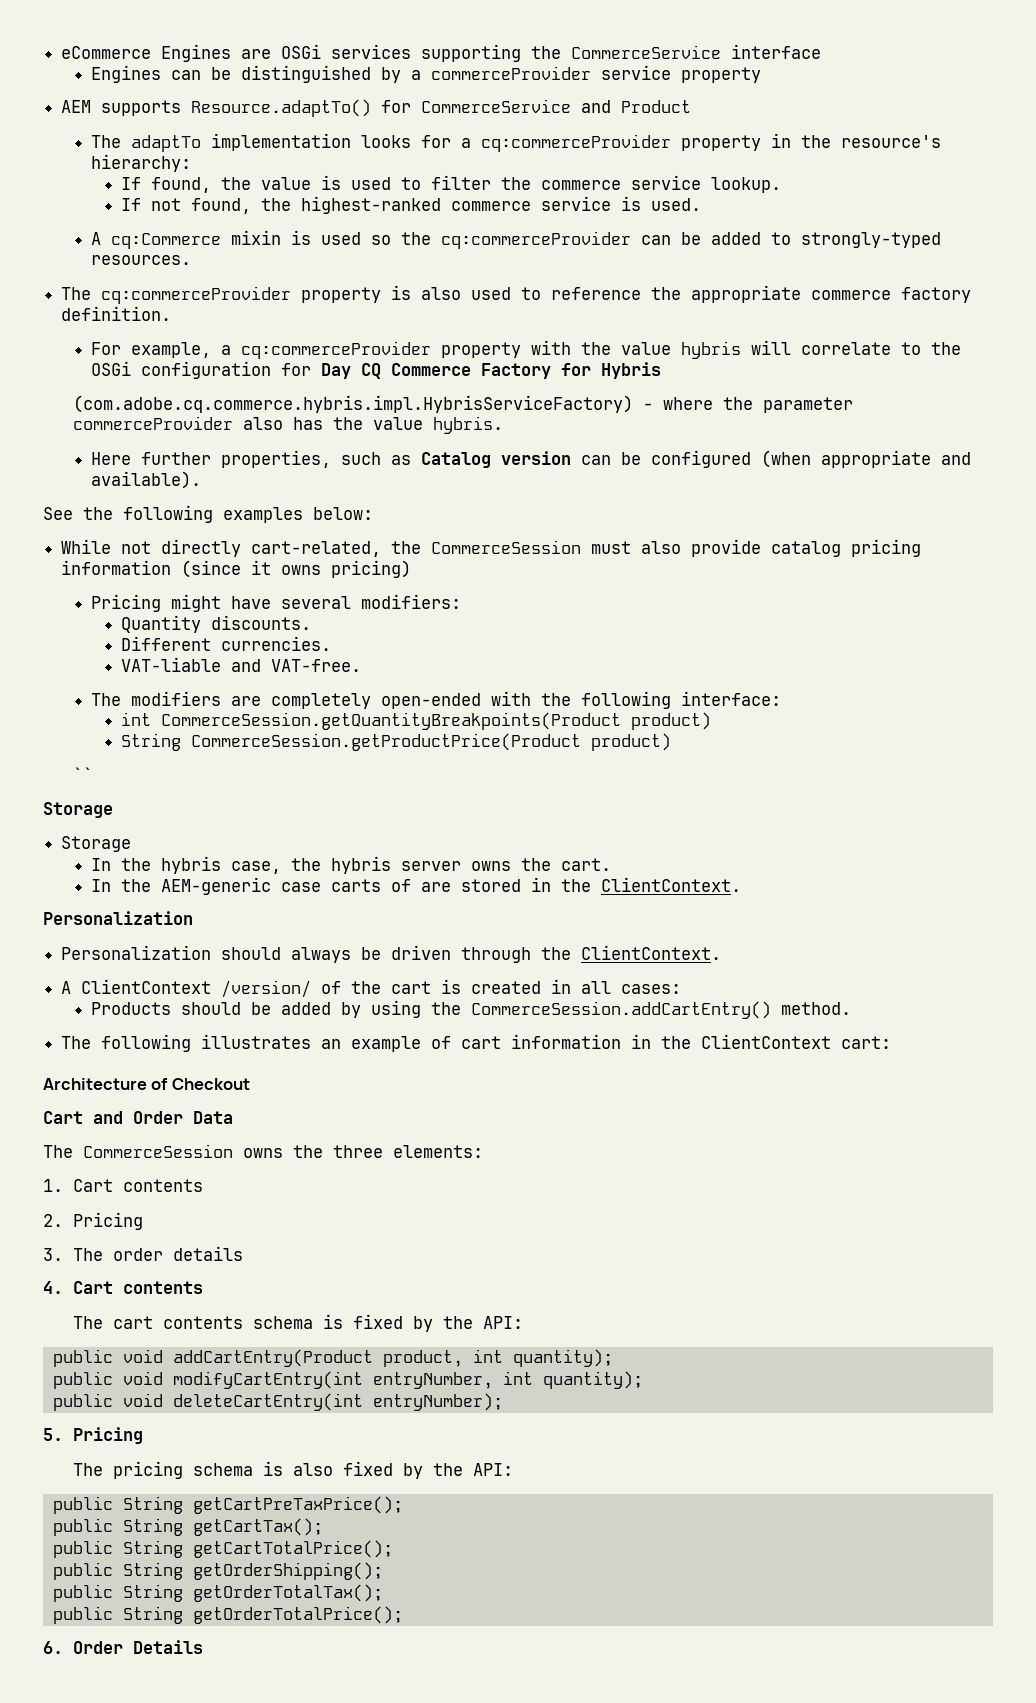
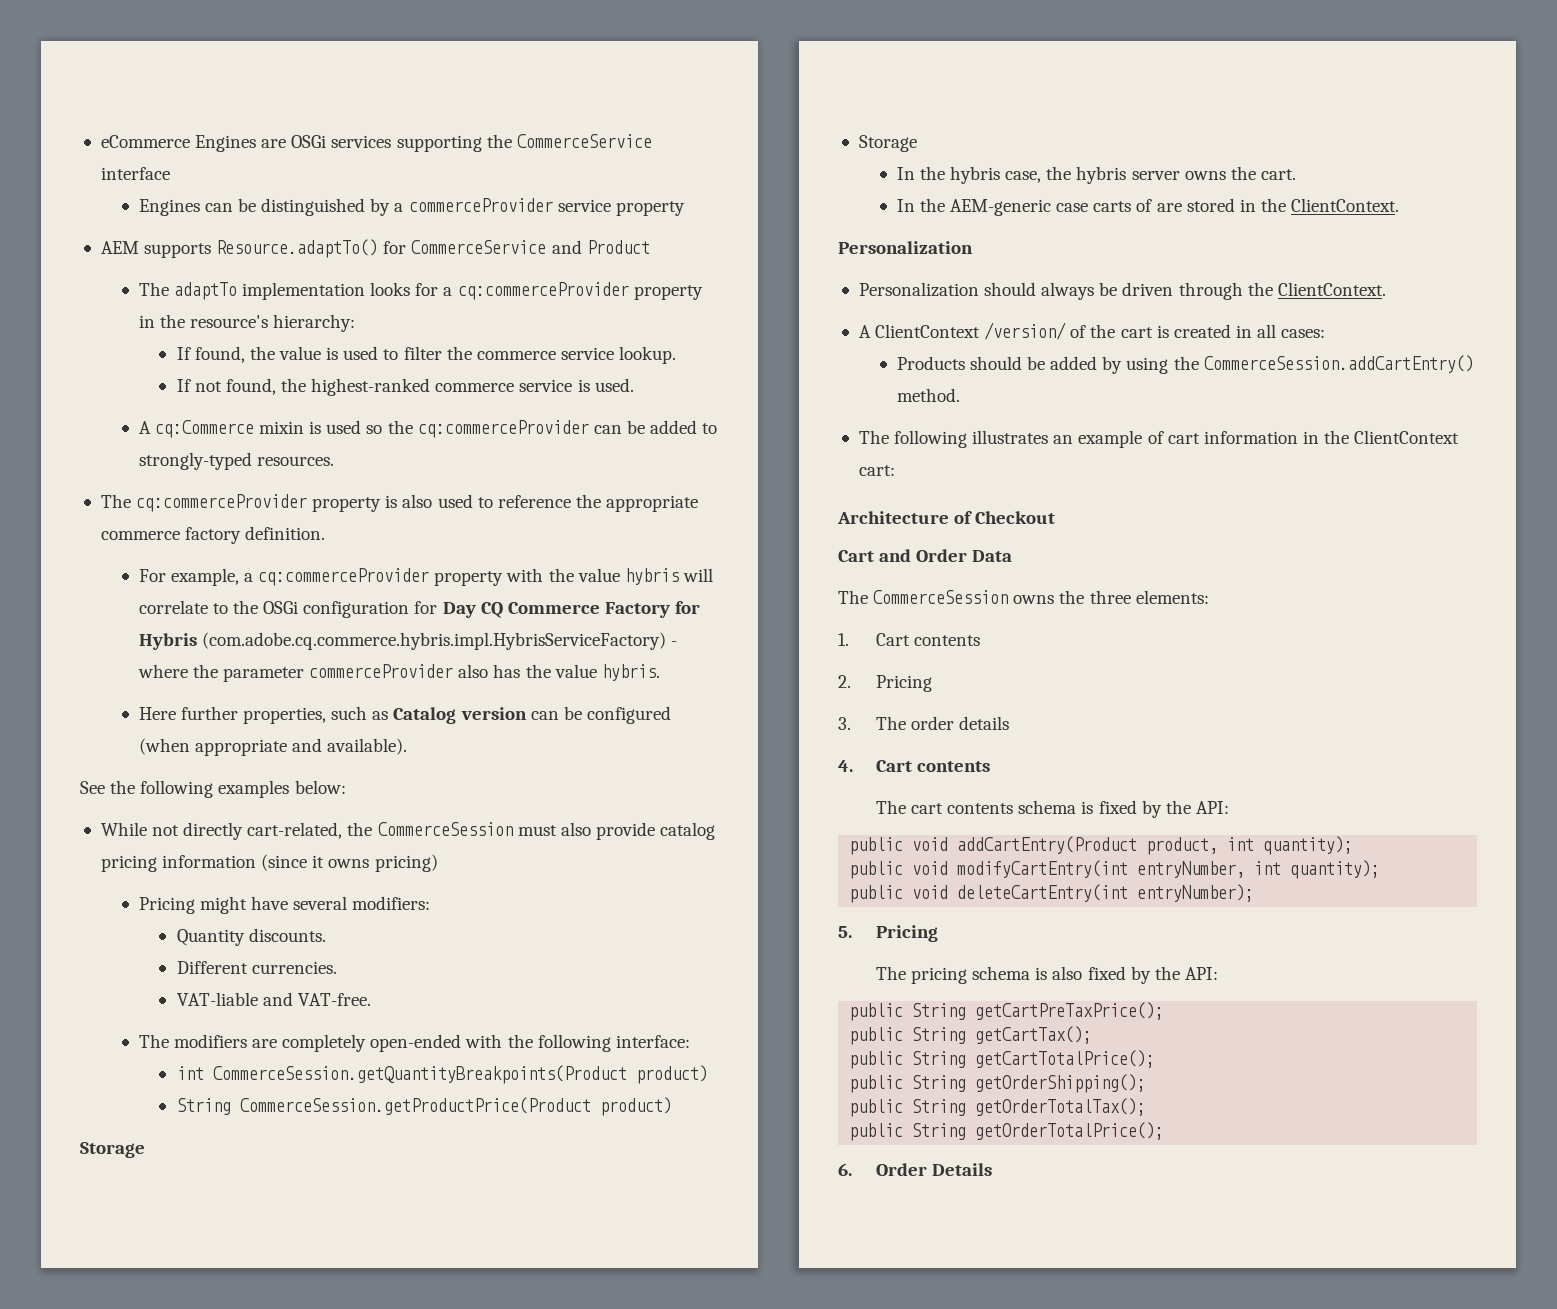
(661, 370) // -> (197, 641) none
[72,767,93,782] // `` -> (672, 1106) none

